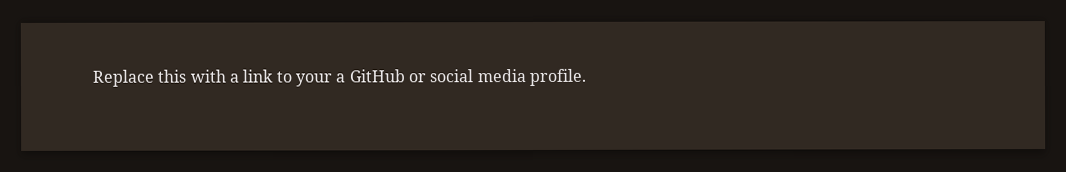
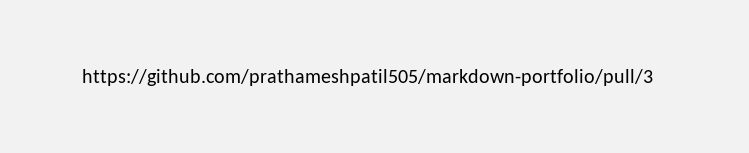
[92,68,586,87] Replace this with a link to your a GitHub or social media profile. -> [82,69,653,86] https://github.com/prathameshpatil505/markdown-portfolio/pull/3

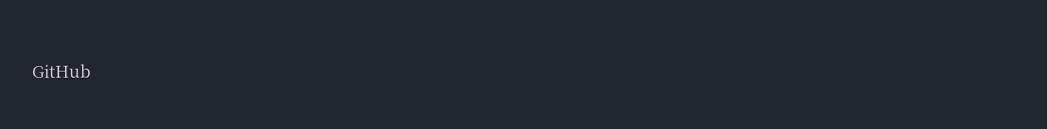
[82,69,653,86] https://github.com/prathameshpatil505/markdown-portfolio/pull/3 -> [31,63,92,79] GitHub

